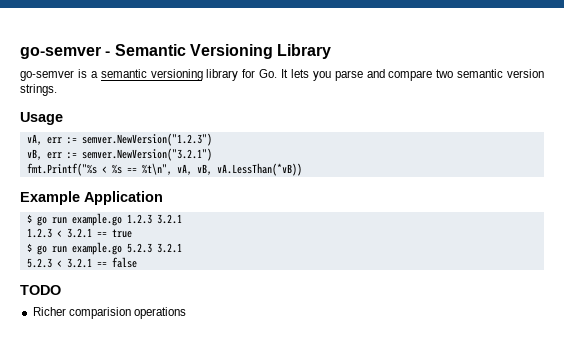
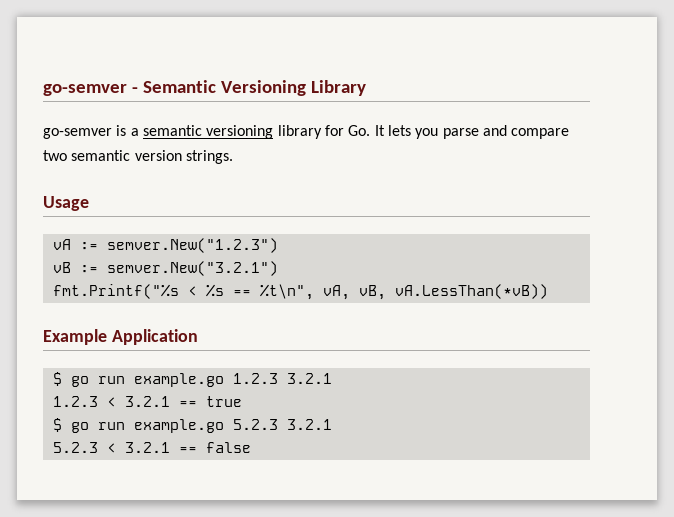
[26,133,212,146] [26,148,212,161] vA, err := semver.NewVersion("1.2.3") // vB, err := semver.NewVersion("3.2.1") -> [52,238,278,253] [52,261,278,276] vA := semver.New("1.2.3") // vB := semver.New("3.2.1")
[20,285,61,295] [32,307,186,319] // TODO // Richer comparision operations -> (251, 447) none

